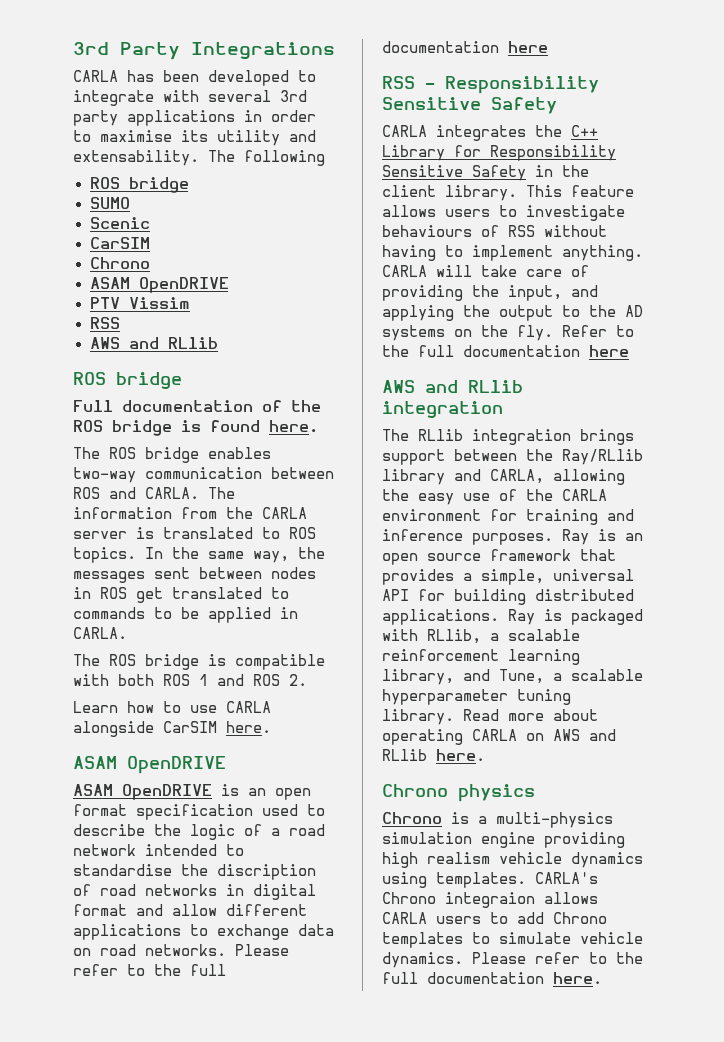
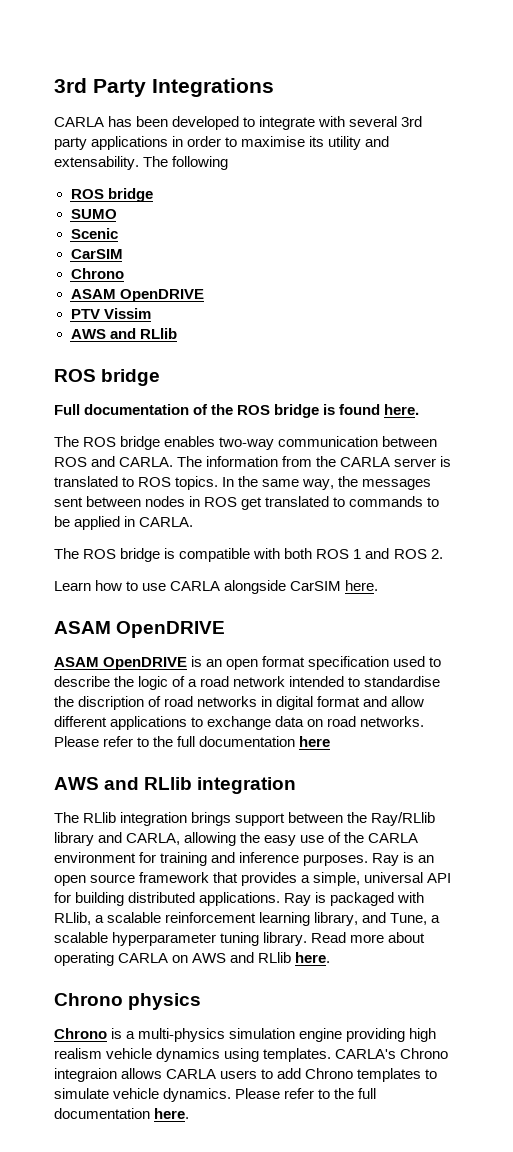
[89,317,120,329] // RSS -> (151, 313) none
[382,76,599,94] [382,97,557,114] [382,125,598,141] [382,145,616,161] [382,165,589,181] [382,185,634,201] [382,205,625,221] [382,225,607,237] [382,245,643,261] [382,265,589,277] [382,285,598,301] [382,305,643,321] [382,325,634,341] [382,345,629,357] // RSS - Responsibility Sensitive Safety // CARLA integrates the C++ Library for Responsibility Sensitive Safety in the client library. This feature allows users to investigate behaviours of RSS without having to implement anything. CARLA will take care of providing the input, and applying the output to the AD systems on the fly. Refer to the full documentation here -> (331, 741) none

